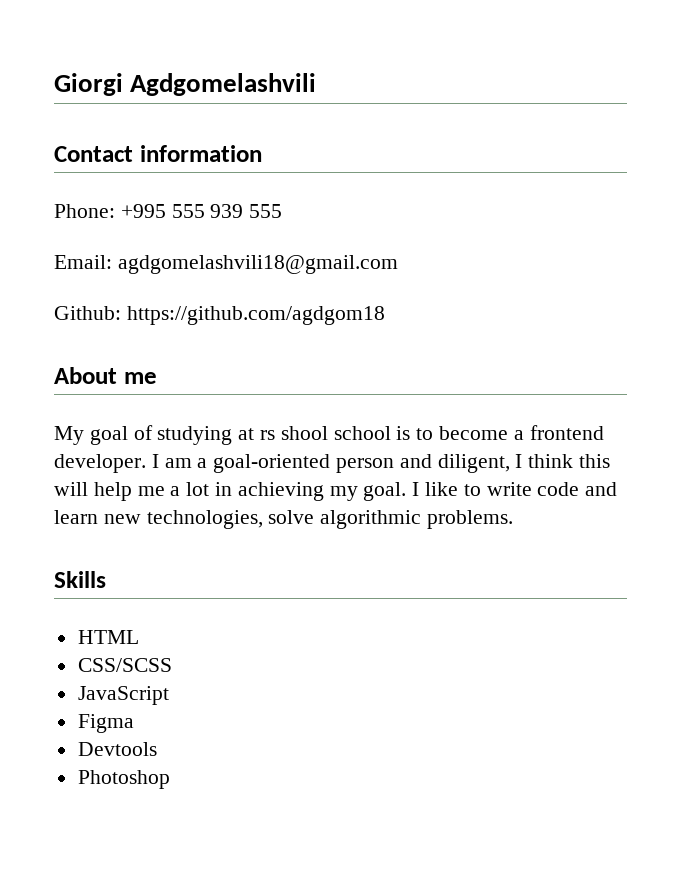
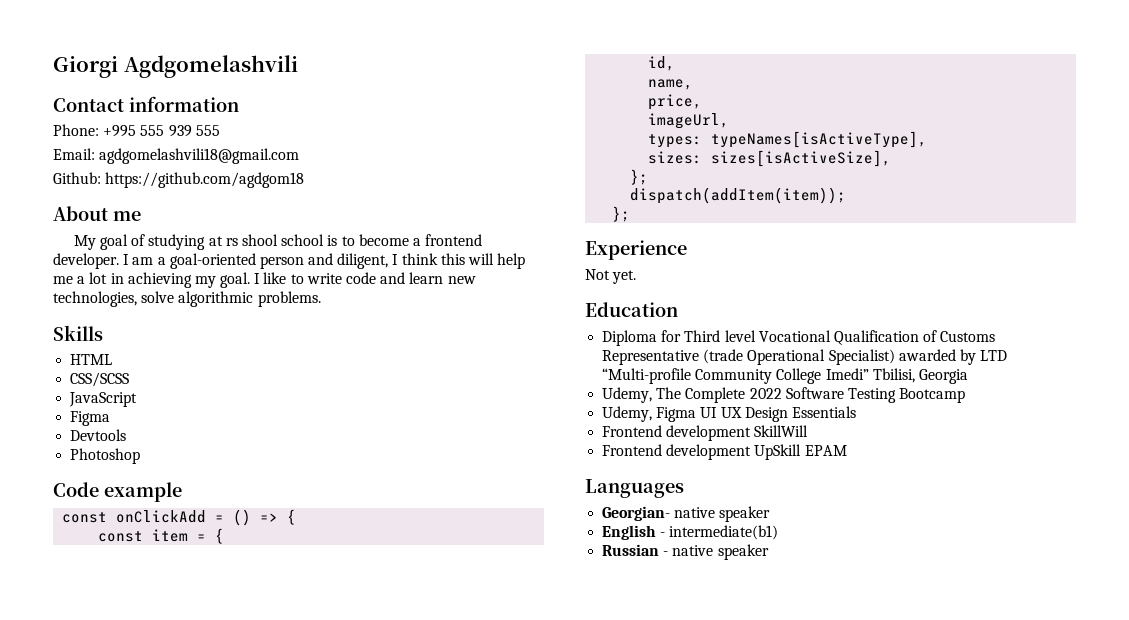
(170, 779) none -> [53,482,182,502] [62,509,297,526] [98,528,225,544] [648,56,676,71] [648,79,694,90] [648,94,703,110] [648,113,730,129] [648,131,928,148] [648,150,892,167] [630,169,649,185] [630,187,847,204] [612,206,631,222] [585,240,687,260] [585,269,637,284] [585,302,678,317] [602,330,996,346] [602,349,1008,365] [602,368,968,384] [602,387,966,403] [602,406,856,422] [602,425,809,441] [602,444,847,460] [585,479,684,498] [602,506,771,522] [602,525,779,540] [602,544,769,560] // Code example // const onClickAdd = () => { // const item = { // id, // name, // price, // imageUrl, // types: typeNames[isActiveType], // sizes: sizes[isActiveSize], // }; // dispatch(addItem(item)); // }; // Experience // Not yet. // Education // Diploma for Third level Vocational Qualification of Customs Representative (trade Operational Specialist) awarded by LTD “Multi-profile Community College Imedi” Tbilisi, Georgia // Udemy, The Complete 2022 Software Testing Bootcamp // Udemy, Figma UI UX Design Essentials // Frontend development SkillWill // Frontend development UpSkill EPAM // Languages // Georgian- native speaker // English - intermediate(b1) // Russian - native speaker

